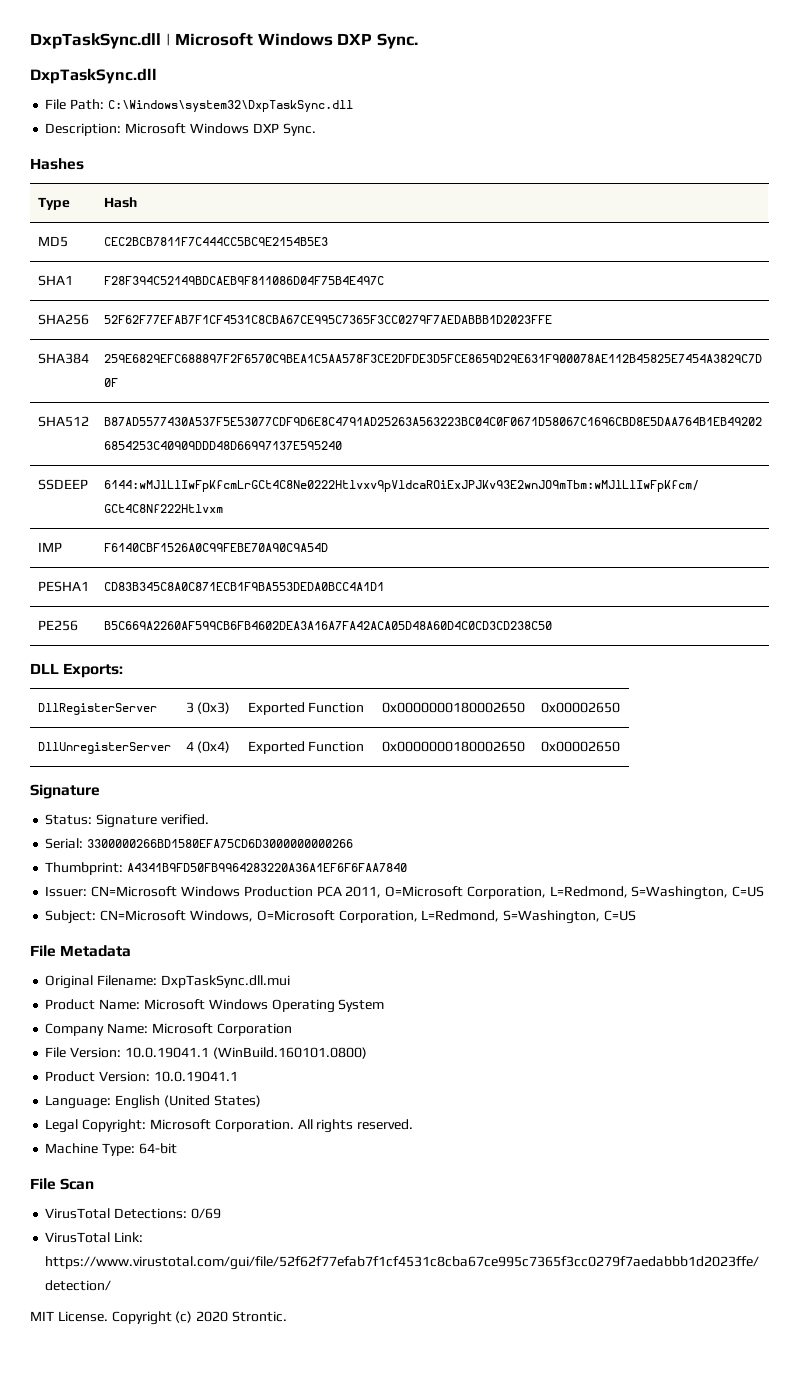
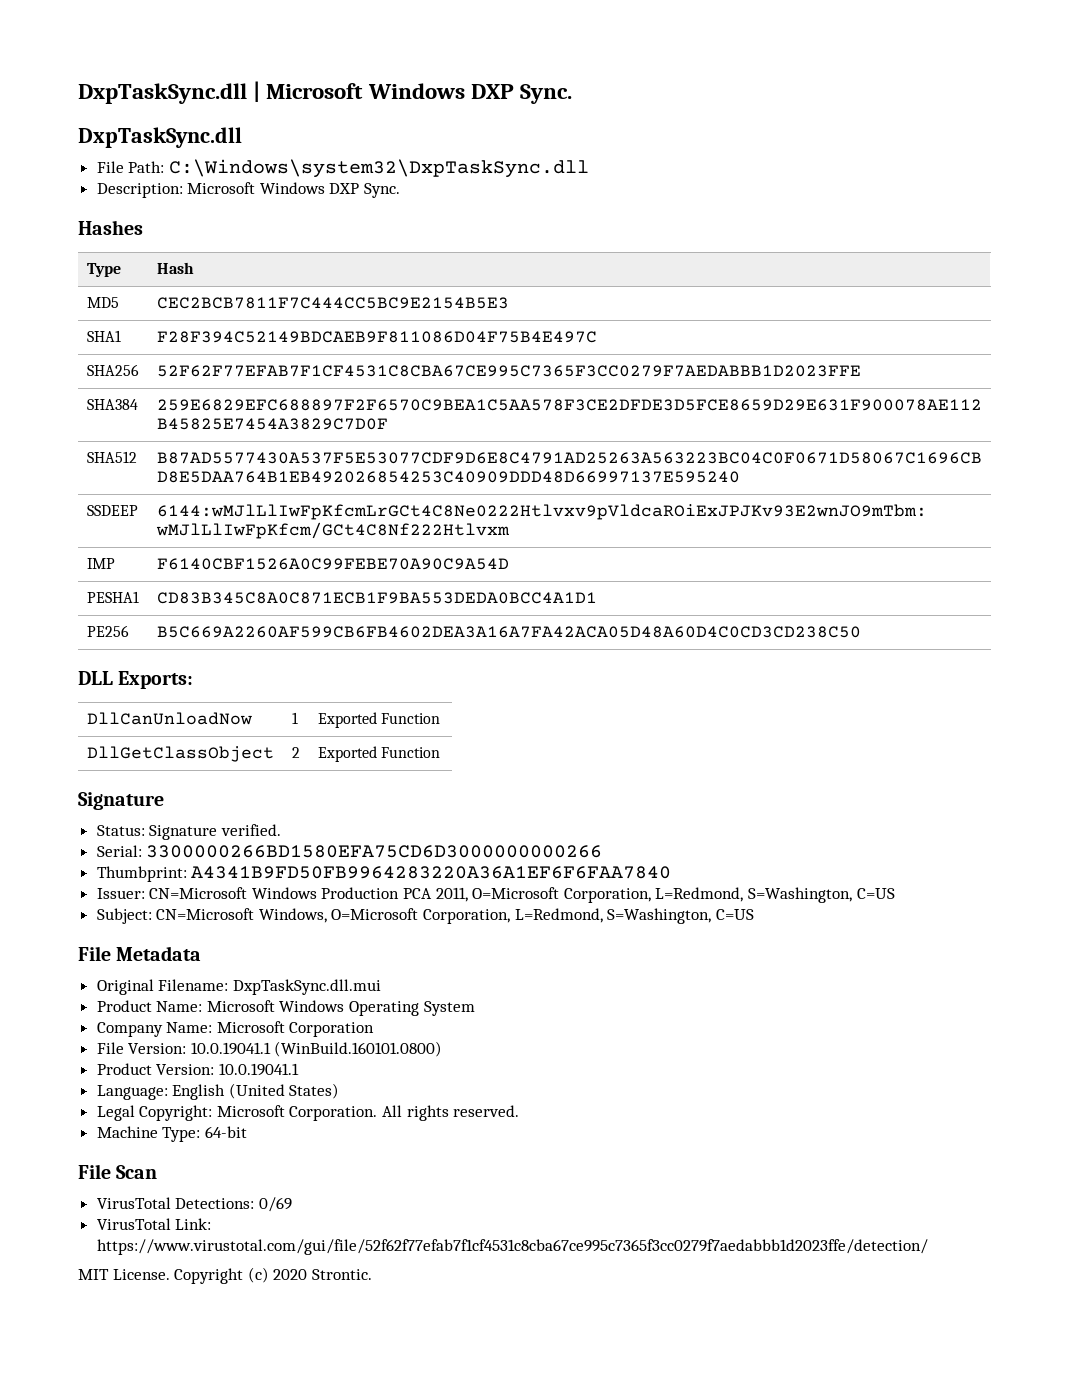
[37,703,157,715] [185,702,231,714] [247,702,365,715] [381,702,525,713] [540,702,620,713] [37,742,171,754] [185,741,231,753] [247,741,365,754] [381,741,525,752] [540,741,620,752] DllRegisterServer | 3 (0x3) | Exported Function | 0x0000000180002650 | 0x00002650 // DllUnregisterServer | 4 (0x4) | Exported Function | 0x0000000180002650 | 0x00002650 -> [86,712,252,725] [291,712,298,724] [317,712,440,728] [86,746,274,762] [291,747,300,758] [317,746,440,762] DllCanUnloadNow | 1 | Exported Function // DllGetClassObject | 2 | Exported Function

